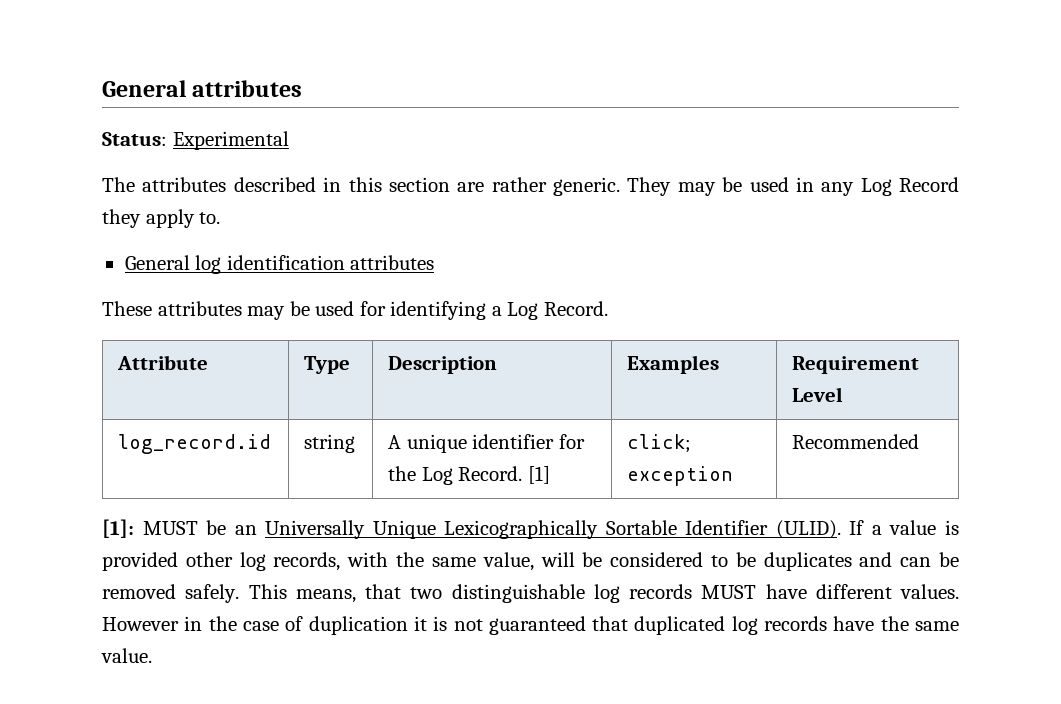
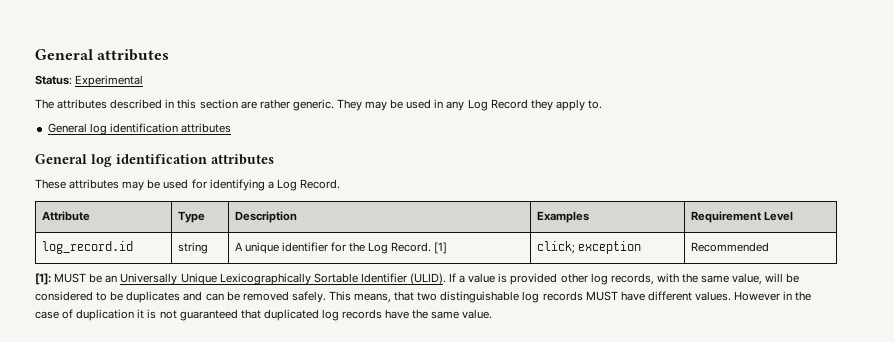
(435, 262) none -> [35,154,274,167] // General log identification attributes

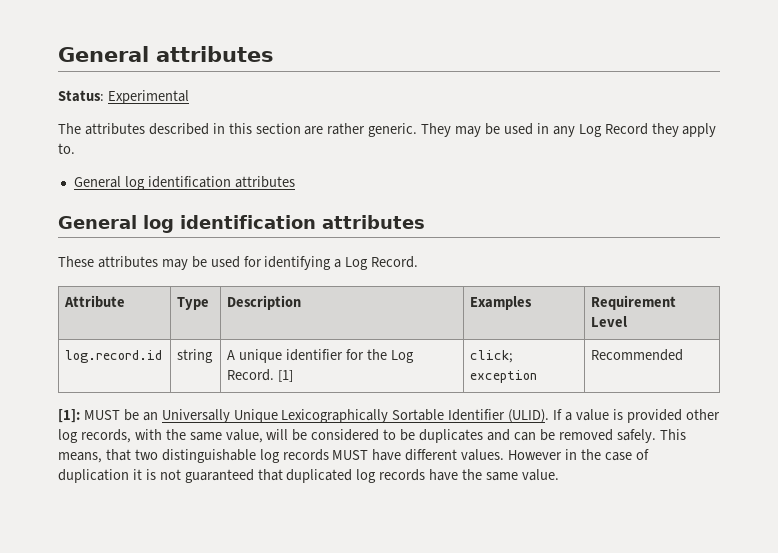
[41,241,133,254] log_record.id -> [65,350,163,363] log.record.id

